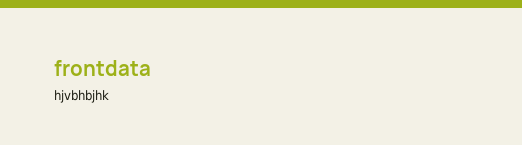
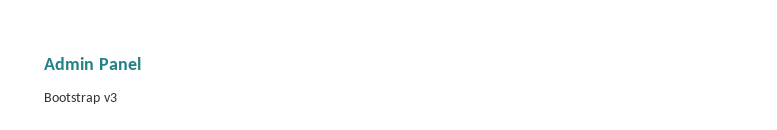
[54,60,151,76] [54,90,109,103] frontdata // hjvbhbjhk -> [44,57,141,70] [44,93,117,104] Admin Panel // Bootstrap v3

